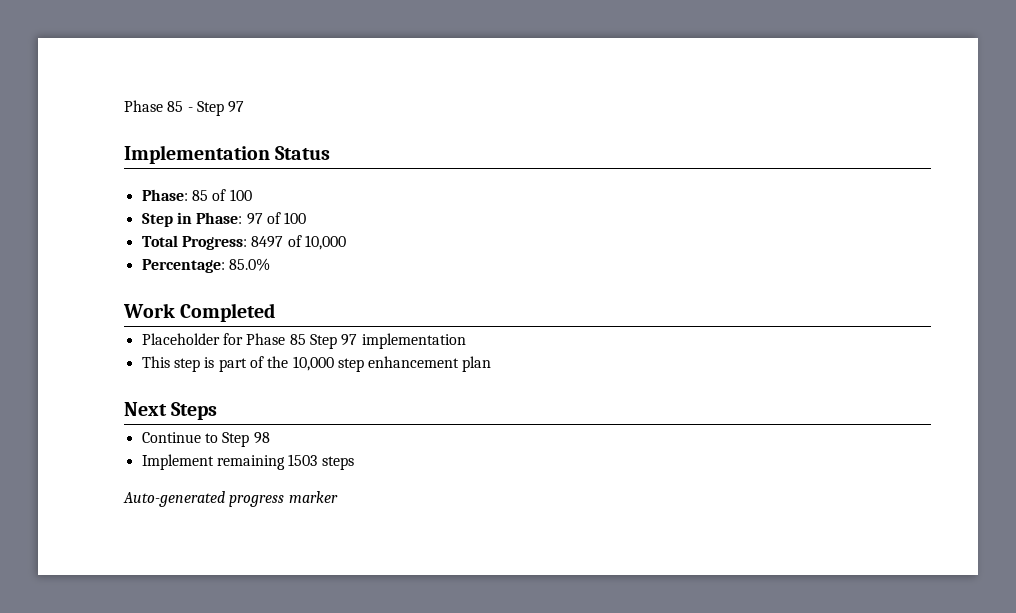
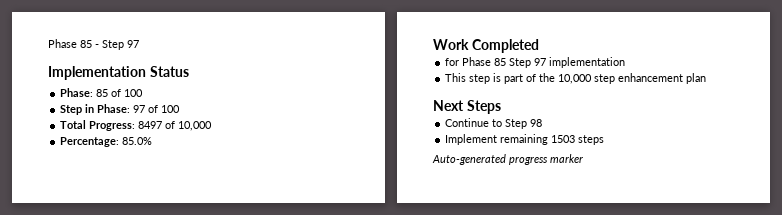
[141,333,220,345] Placeholder -> (539, 46) none

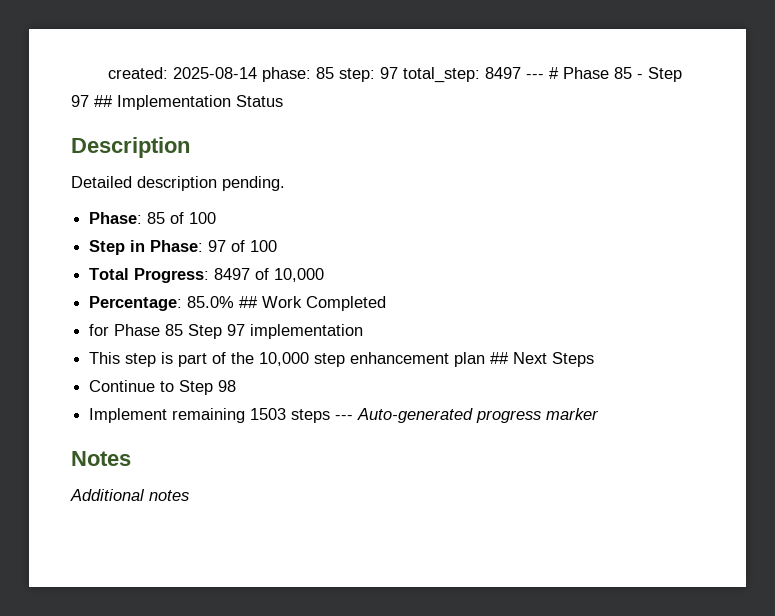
(48, 43) none -> [108,67,560,83] created: 2025-08-14 phase: 85 step: 97 total_step: 8497 --- #
(139, 44) // -> [94,95,113,107] ##
(189, 71) none -> [71,137,190,158] [71,176,285,191] // Description // Detailed description pending.
(153, 141) // -> [239,296,259,308] ##
(707, 78) // -> [490,352,510,364] ##
(605, 140) // -> [335,415,354,420] ---
(583, 158) none -> [71,451,131,466] [70,489,189,501] // Notes // Additional notes

